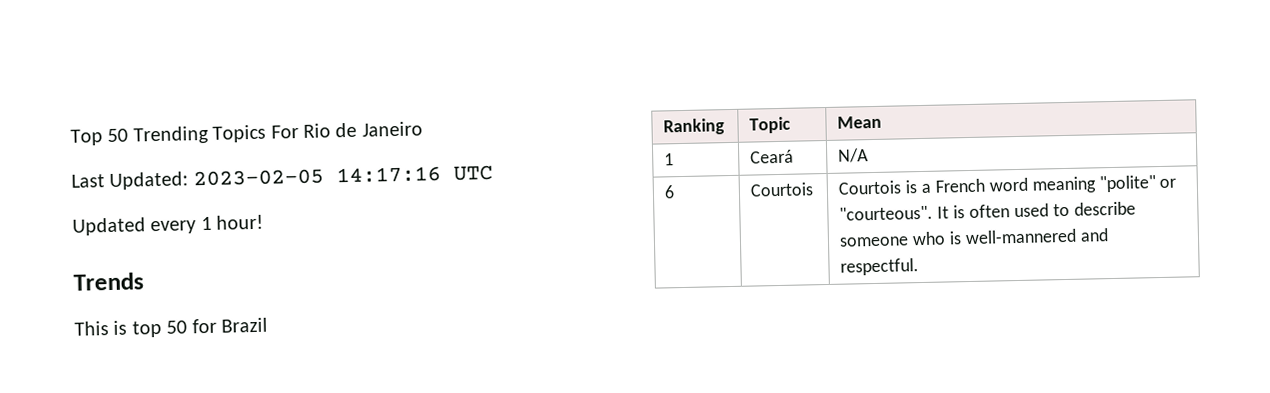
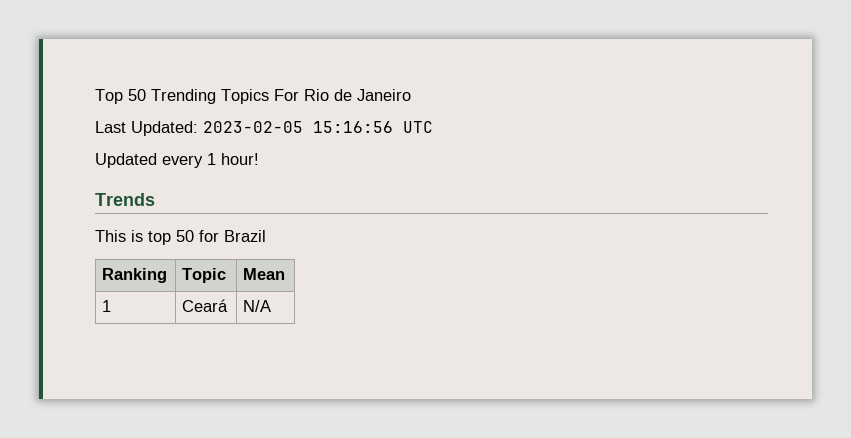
[335,166,441,184] 14:17:16 -> [313,121,393,133] 15:16:56
[664,185,676,199] [750,182,815,197] [838,175,1177,195] [839,201,1136,221] [839,228,1109,247] [840,258,920,276] // 6 | Courtois | Courtois is a French word meaning "polite" or "courteous". It is often used to describe someone who is well-mannered and respectful. -> (272, 306) none

